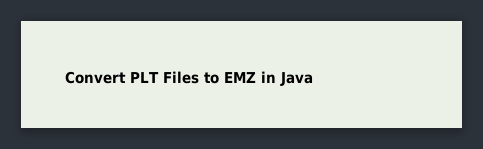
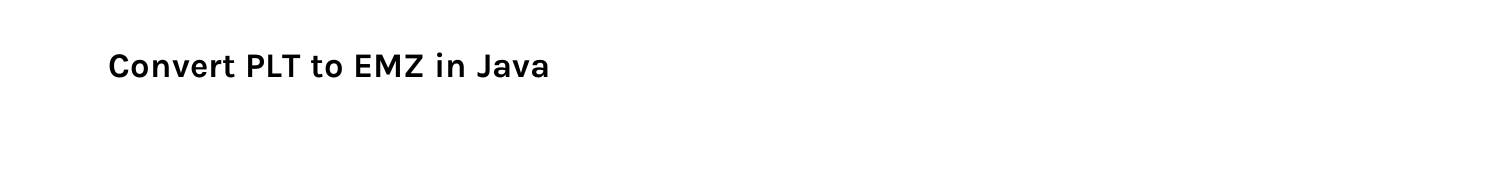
[162,71,199,84] Files -> (302, 65) none

